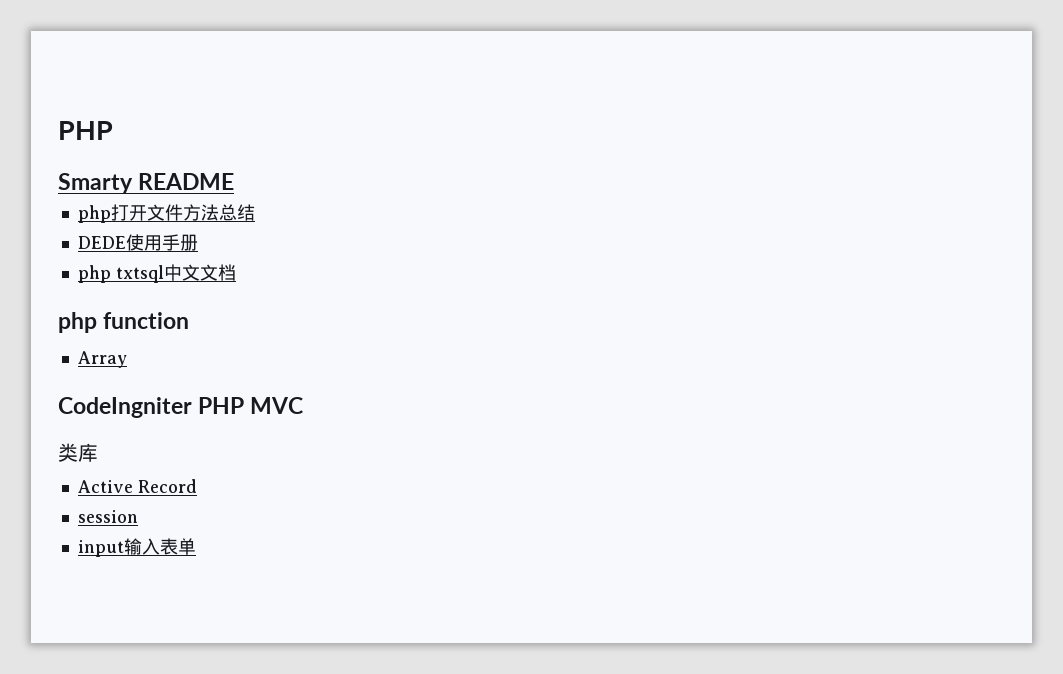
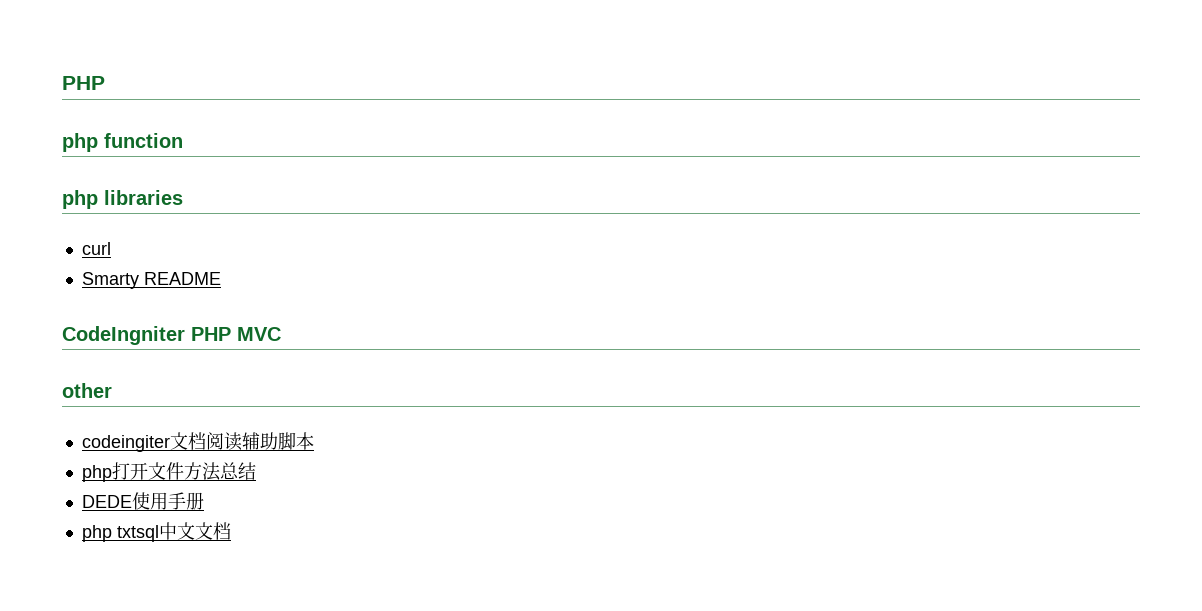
[58,173,235,194] Smarty README -> [62,133,183,152] [62,190,183,209] [81,242,111,255] [81,272,221,289] [62,326,281,345] [62,383,112,398] [81,432,314,452] php function // php libraries // curl // Smarty README // CodeIngniter PHP MVC // other // codeingiter文档阅读辅助脚本
[58,312,190,333] [77,351,127,368] [58,397,304,418] [58,443,98,462] [77,479,197,493] [77,510,138,523] [77,538,196,557] // php function // Array // CodeIngniter PHP MVC // 类库 // Active Record // session // input输入表单 -> (231, 531) none

